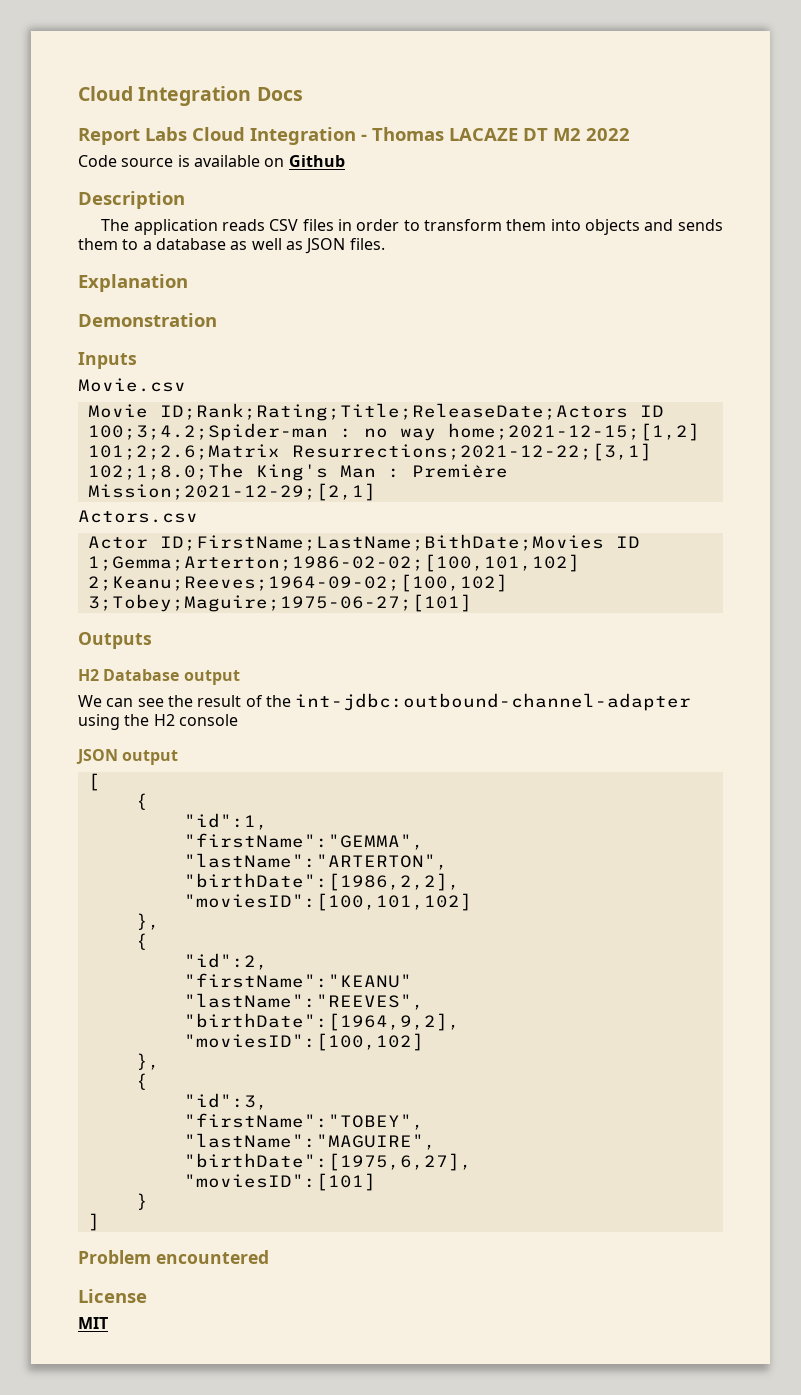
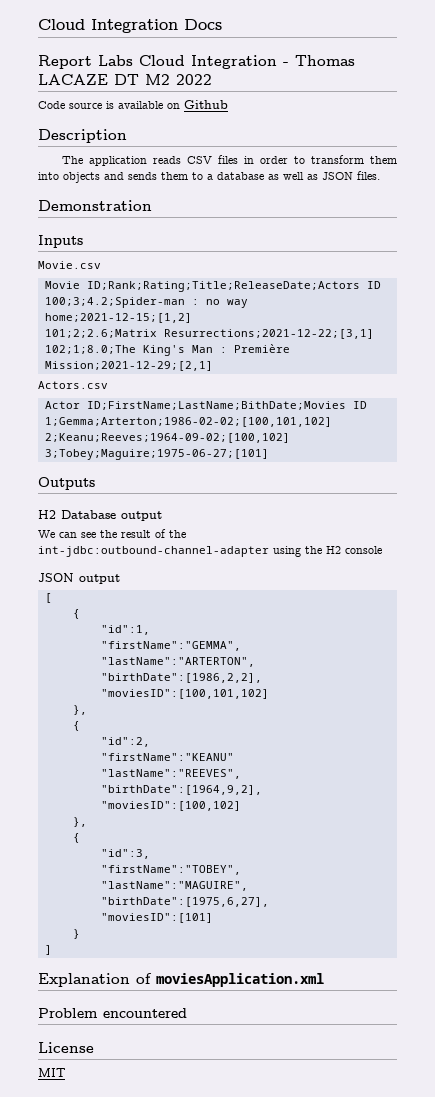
[78,274,188,292] // Explanation -> (380, 175) none
(100, 1222) none -> [38,973,324,987] // Explanation of moviesApplication.xml

